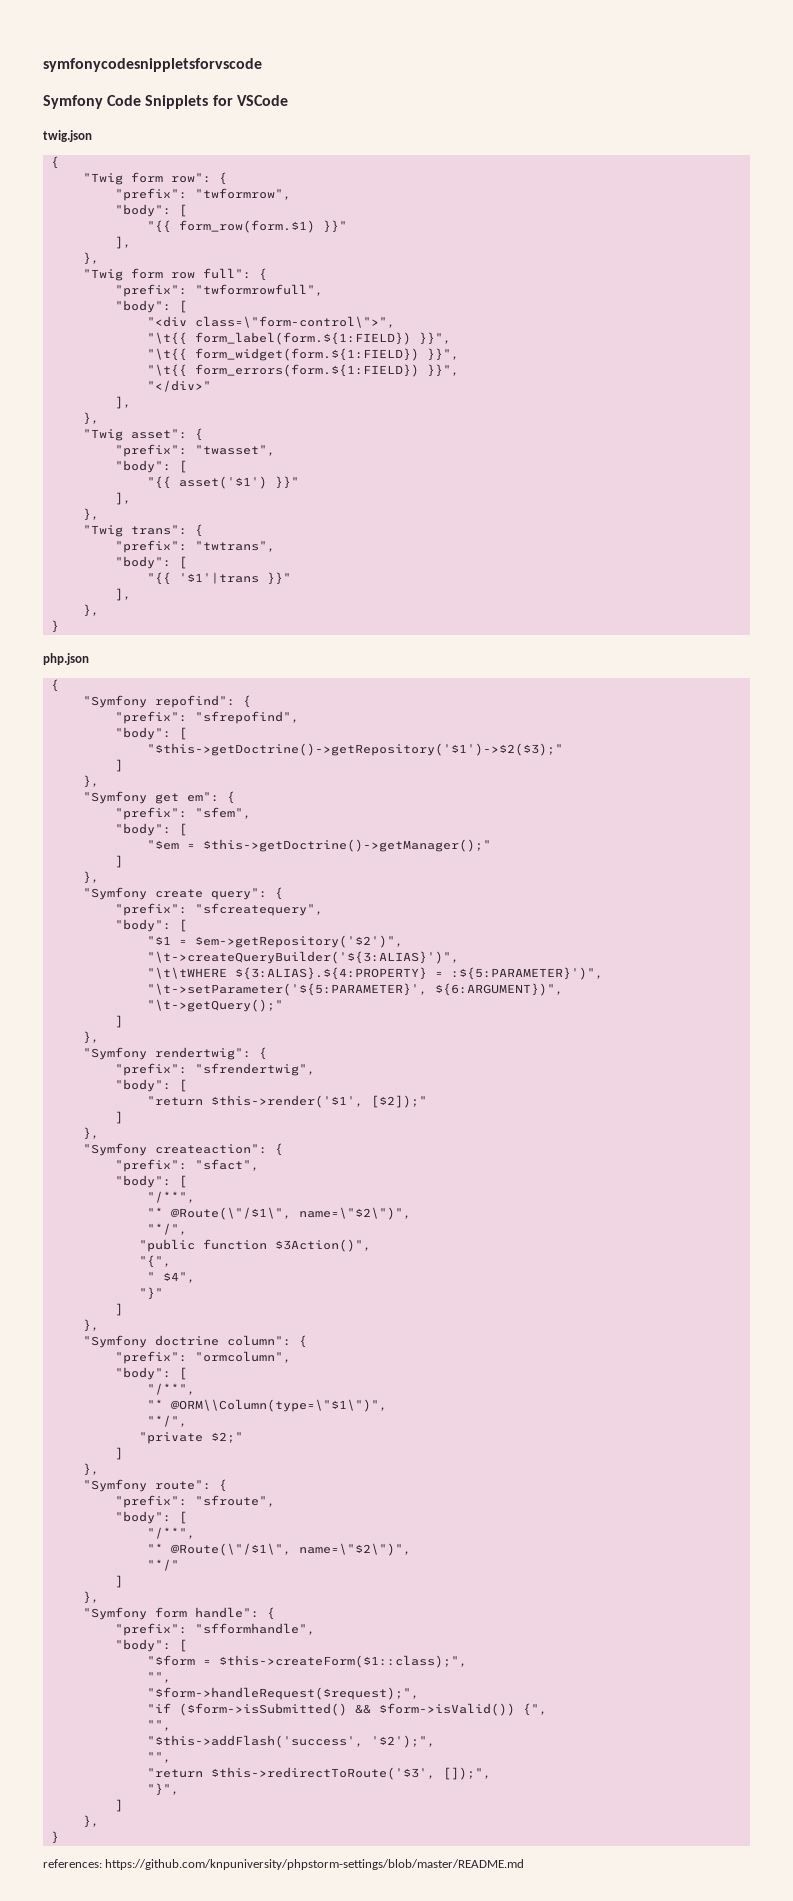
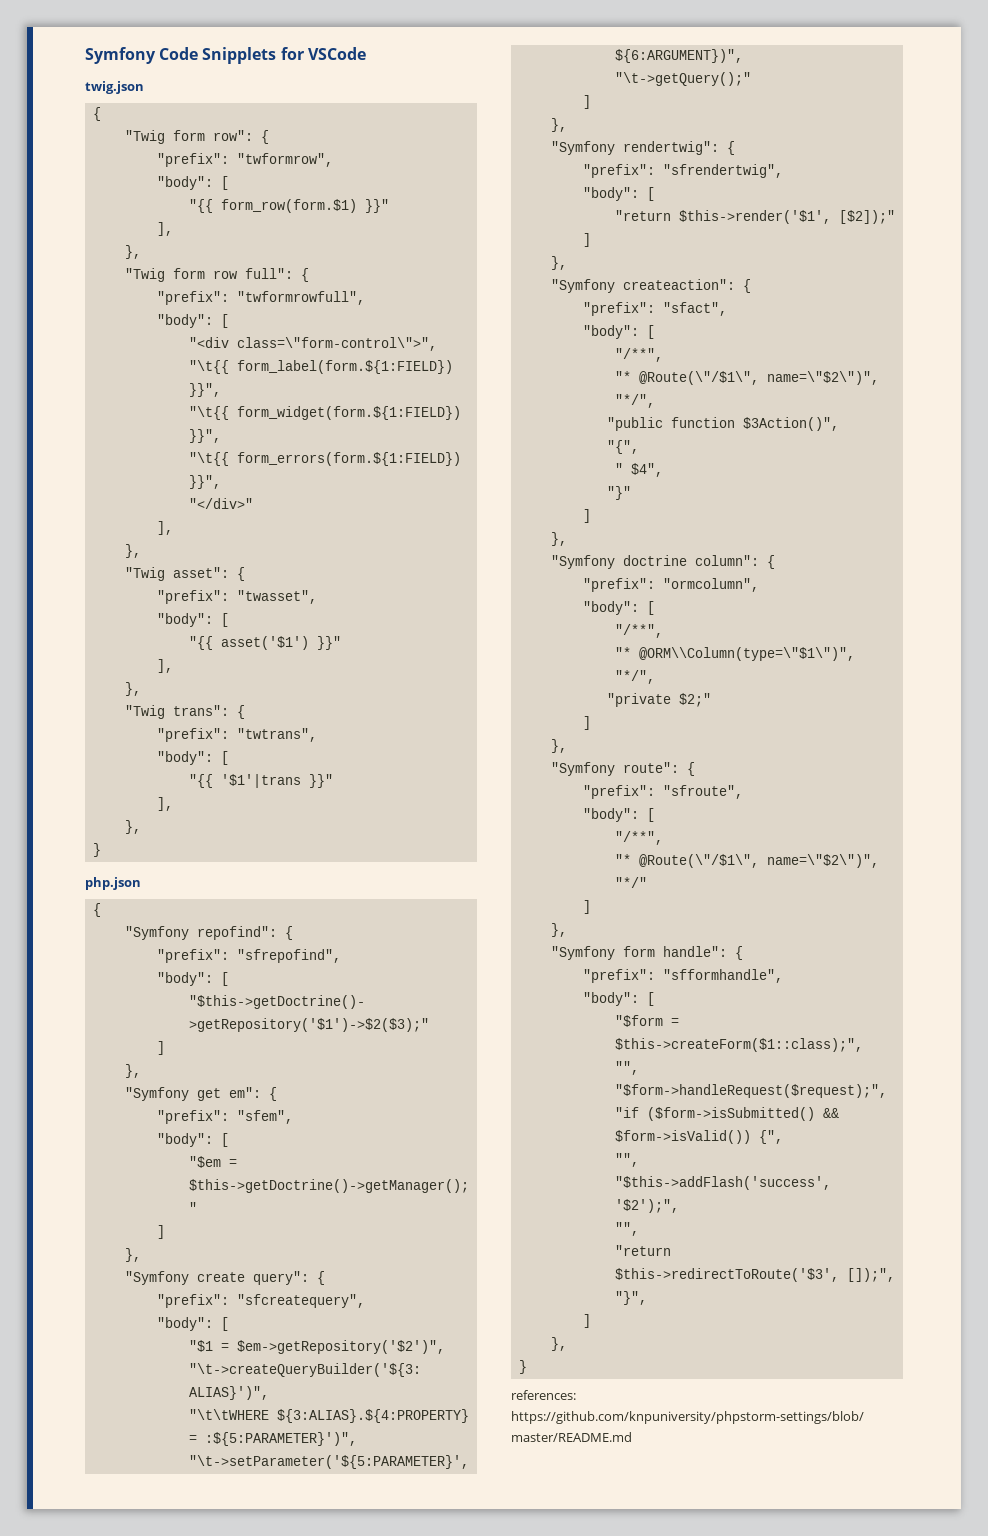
[43,58,262,72] symfonycodesnippletsforvscode // -> (85, 55) none

